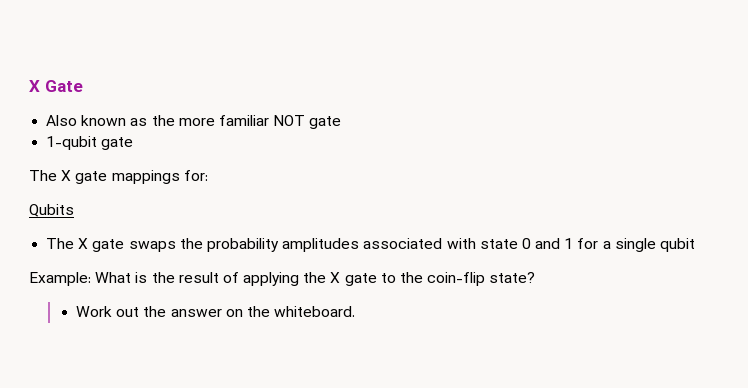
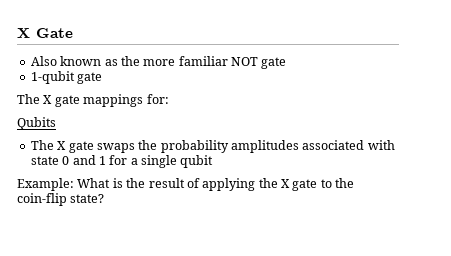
[76,306,356,317] // Work out the answer on the whiteboard. -> (105, 198) none

